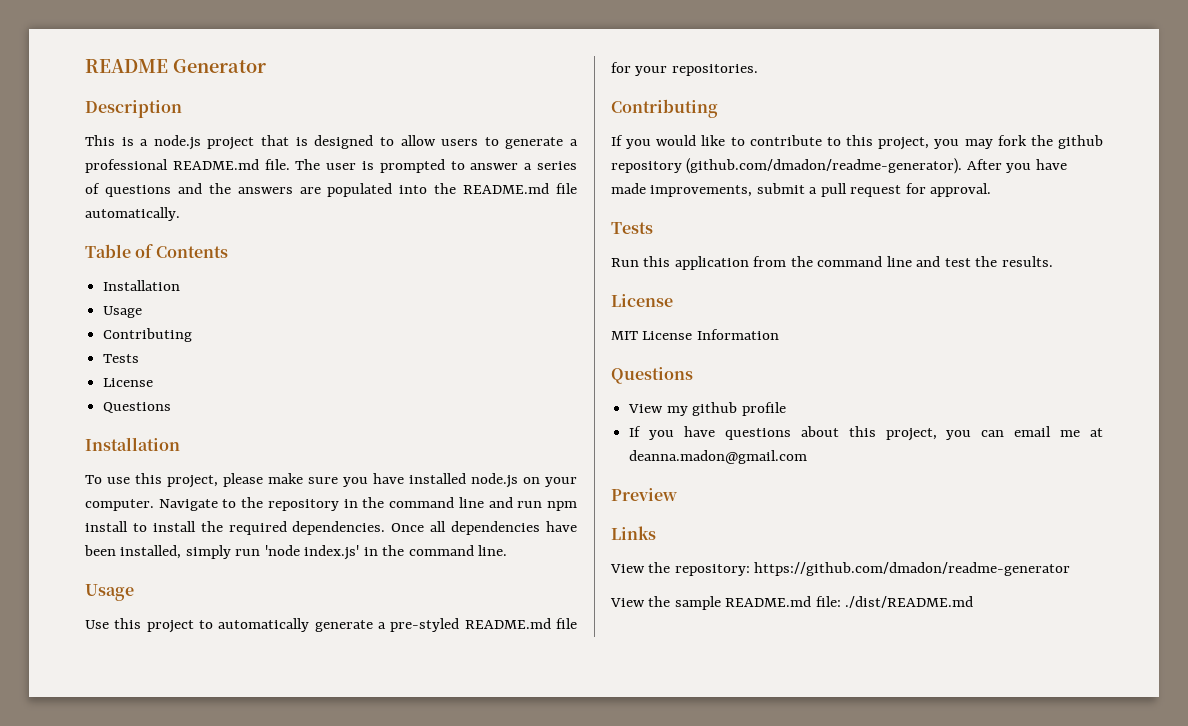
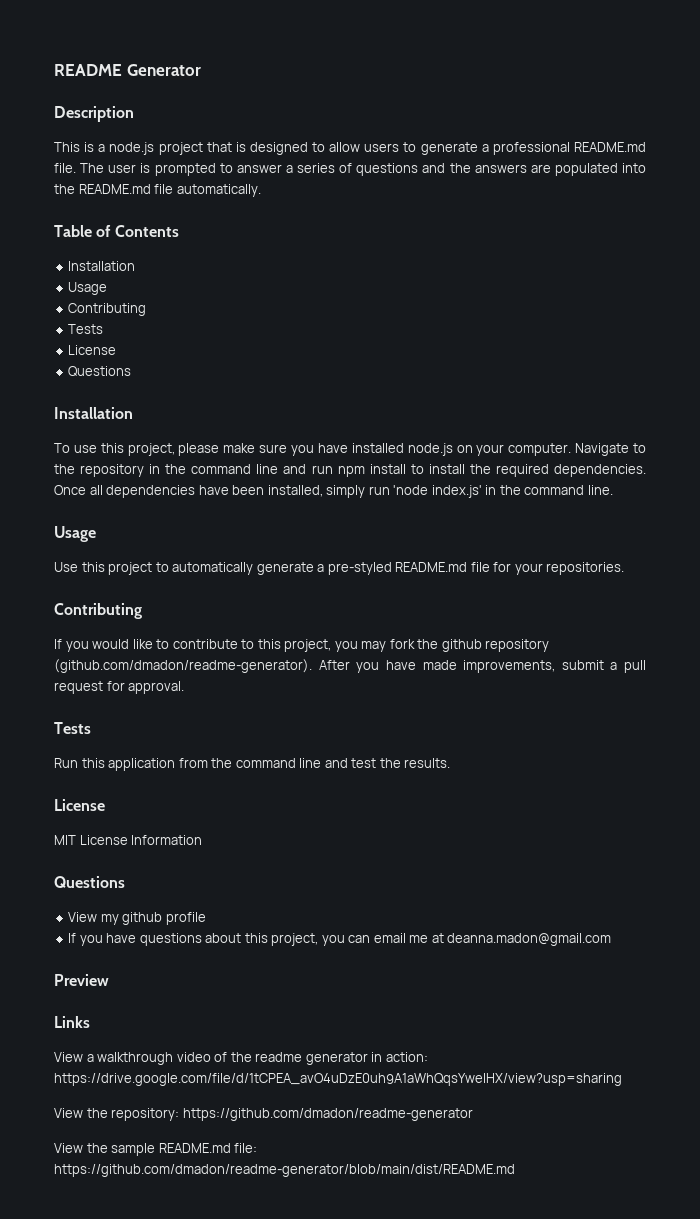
(656, 533) none -> [54,1052,428,1065] [54,1073,622,1086] // View a walkthrough video of the readme generator in action: https://drive.google.com/file/d/1tCPEA_avO4uDzE0uh9A1aWhQqsYweIHX/view?usp=sharing
[845,596,974,608] ./dist/README.md -> [54,1164,515,1177] https://github.com/dmadon/readme-generator/blob/main/dist/README.md

